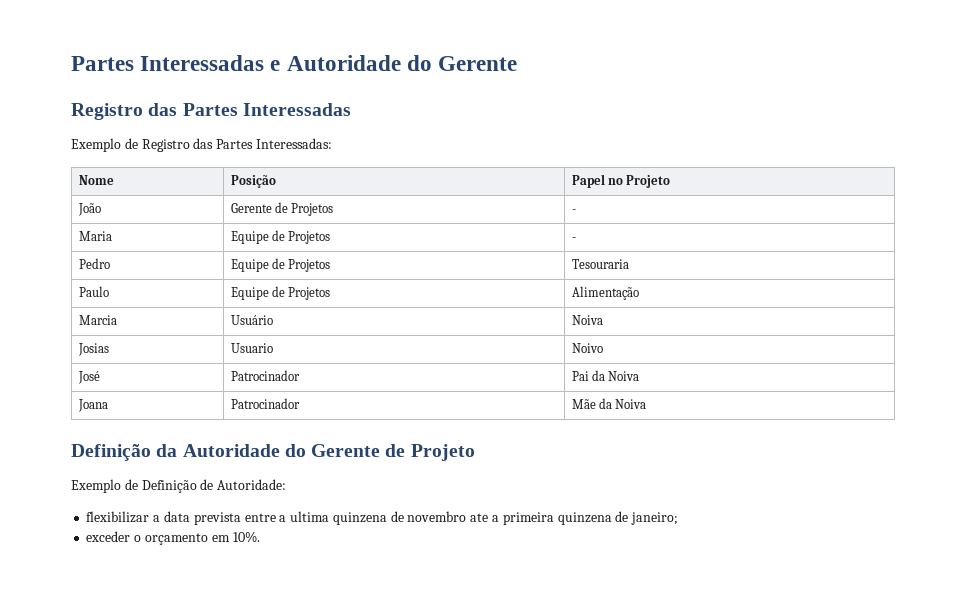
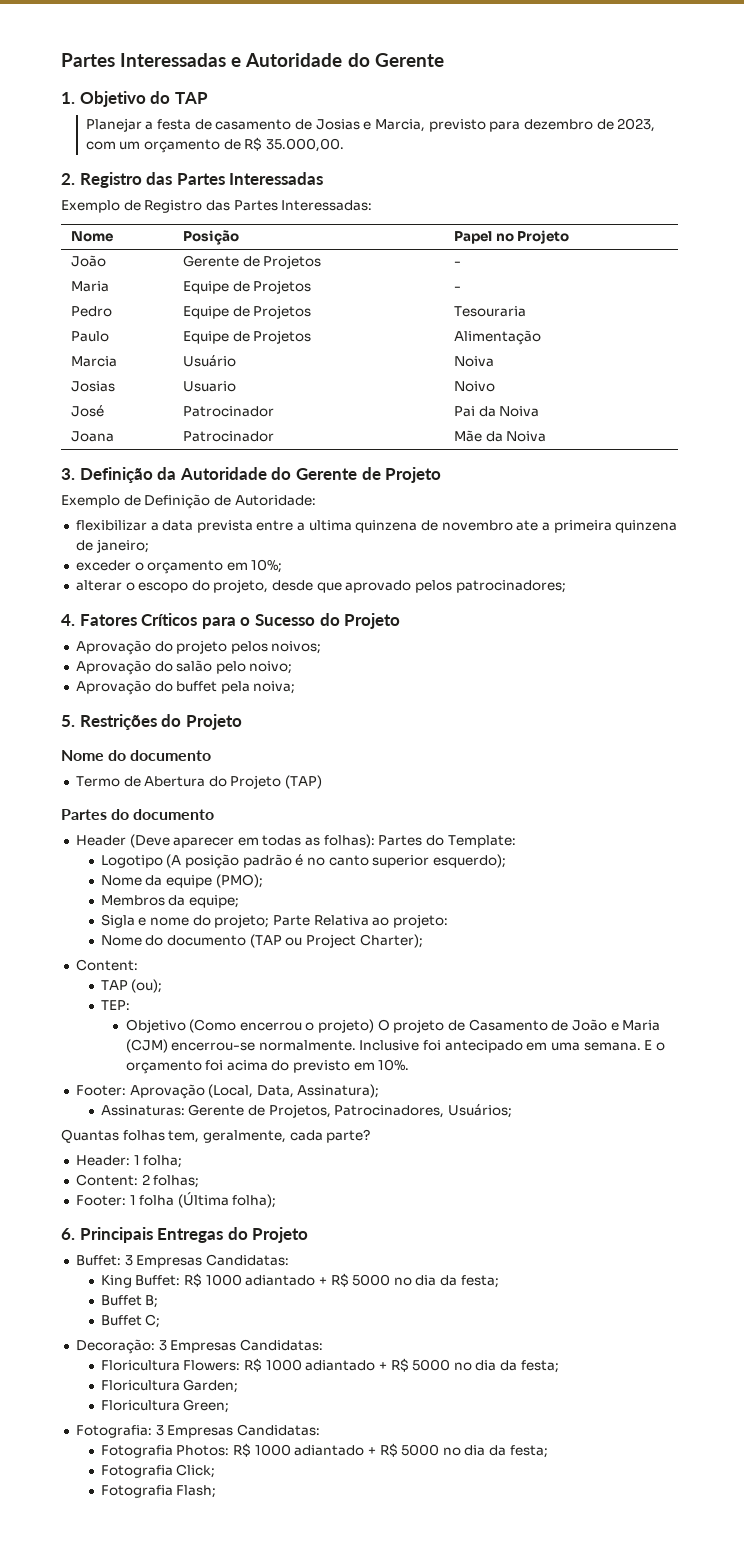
(518, 63) none -> [61,91,208,107] [85,118,656,132] [85,137,345,153] [61,173,75,185] 1. Objetivo do TAP // Planejar a festa de casamento de Josias e Marcia, previsto para dezembro de 2023, com um orçamento de R$ 35.000,00. // 2.
(647, 404) none -> [61,468,75,480] 3.
[232,531,260,543] 10%. -> [251,559,283,573] [75,579,566,593] [61,613,401,629] [75,640,322,655] [75,660,293,675] [75,680,296,695] [61,714,242,730] [61,750,212,761] [75,775,323,789] [61,809,215,820] [75,834,516,848] [100,854,506,869] [100,874,263,888] [100,895,239,908] [100,914,448,928] [100,934,423,948] [75,959,138,971] [100,979,163,993] [100,1000,130,1010] [125,1019,661,1033] [125,1039,665,1053] [125,1059,410,1074] [75,1084,380,1099] [100,1104,512,1118] [61,1129,371,1143] [75,1155,183,1168] [75,1174,200,1188] [75,1192,277,1208] [61,1227,309,1243] [75,1254,289,1268] [100,1273,499,1288] [100,1295,159,1308] [100,1314,161,1328] [75,1339,323,1354] [100,1358,559,1373] [100,1379,239,1393] [100,1399,230,1413] [75,1424,320,1438] [100,1443,548,1458] [100,1464,216,1478] [100,1485,217,1498] 10%; // alterar o escopo do projeto, desde que aprovado pelos patrocinadores; // 4. Fatores Críticos para o Sucesso do Projeto // Aprovação do projeto pelos noivos; // Aprovação do salão pelo noivo; // Aprovação do buffet pela noiva; // 5. Restrições do Projeto // Nome do documento // Termo de Abertura do Projeto (TAP) // Partes do documento // Header (Deve aparecer em todas as folhas): Partes do Template: // Logotipo (A posição padrão é no canto superior esquerdo); // Nome da equipe (PMO); // Membros da equipe; // Sigla e nome do projeto; Parte Relativa ao projeto: // Nome do documento (TAP ou Project Charter); // Content: // TAP (ou); // TEP: // Objetivo (Como encerrou o projeto) O projeto de Casamento de João e Maria (CJM) encerrou-se normalmente. Inclusive foi antecipado em uma semana. E o orçamento foi acima do previsto em 10%. // Footer: Aprovação (Local, Data, Assinatura); // Assinaturas: Gerente de Projetos, Patrocinadores, Usuários; // Quantas folhas tem, geralmente, cada parte? // Header: 1 folha; // Content: 2 folhas; // Footer: 1 folha (Última folha); // 6. Principais Entregas do Projeto // Buffet: 3 Empresas Candidatas: // King Buffet: R$ 1000 adiantado + R$ 5000 no dia da festa; // Buffet B; // Buffet C; // Decoração: 3 Empresas Candidatas: // Floricultura Flowers: R$ 1000 adiantado + R$ 5000 no dia da festa; // Floricultura Garden; // Floricultura Green; // Fotografia: 3 Empresas Candidatas: // Fotografia Photos: R$ 1000 adiantado + R$ 5000 no dia da festa; // Fotografia Click; // Fotografia Flash;

